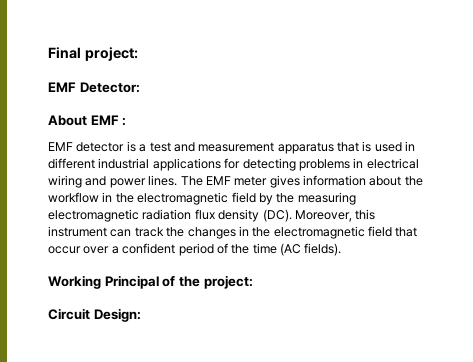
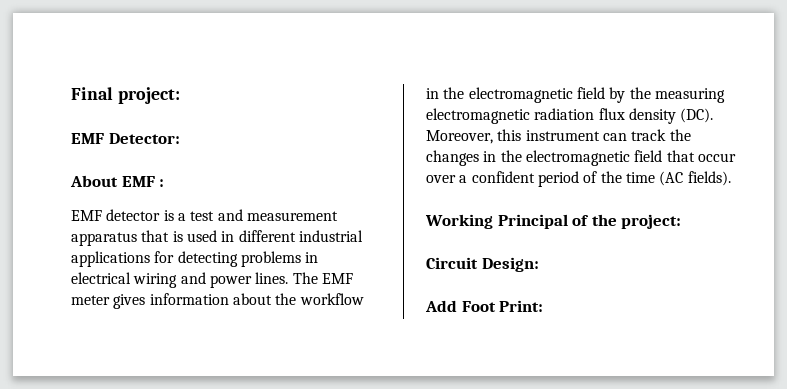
(141, 315) none -> [425,300,544,312] // Add Foot Print:

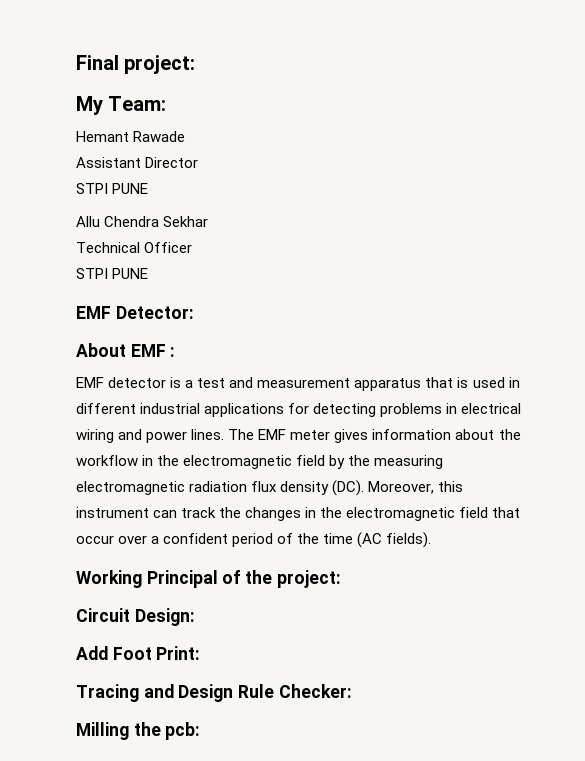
(180, 95) none -> [76,96,167,115] [76,131,186,142] [76,157,199,168] [76,183,149,194] [76,216,209,227] [76,242,193,253] [76,268,149,279] // My Team: // Hemant Rawade // Assistant Director // STPI PUNE // Allu Chendra Sekhar // Technical Officer // STPI PUNE
(544, 306) none -> [76,684,352,702] [76,722,201,740] // Tracing and Design Rule Checker: // Milling the pcb:

